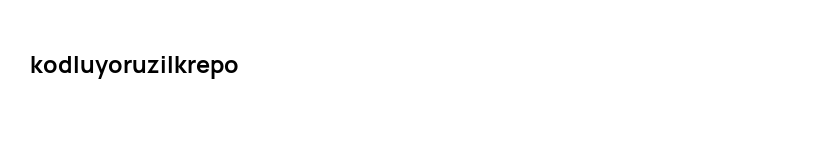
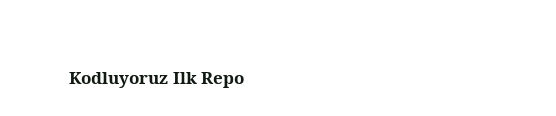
[30,56,239,79] kodluyoruzilkrepo -> [69,72,245,88] Kodluyoruz Ilk Repo

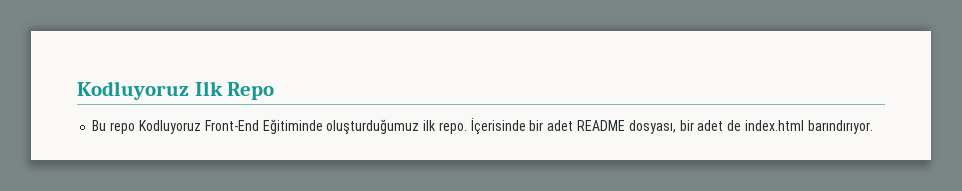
(245, 80) none -> [92,117,873,135] // Bu repo Kodluyoruz Front-End Eğitiminde oluşturduğumuz ilk repo. İçerisinde bir adet README dosyası, bir adet de index.html barındırıyor.

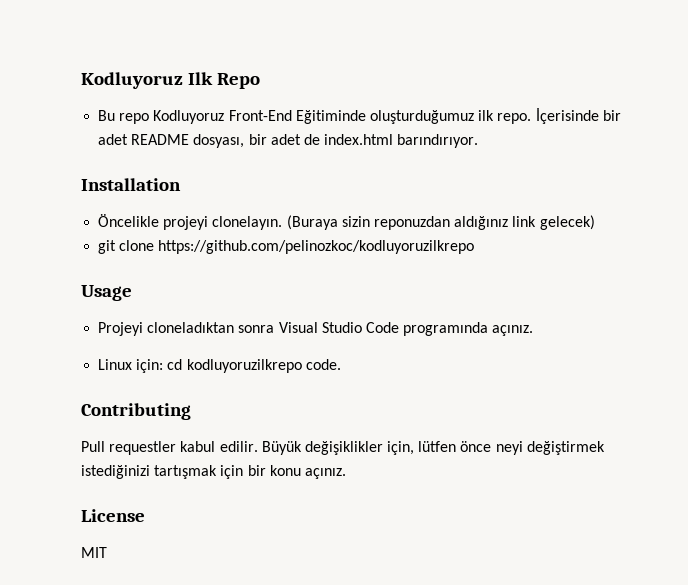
(873, 127) none -> [81,178,181,191] [98,214,595,230] [98,240,475,254] [81,285,132,301] [98,322,534,336] [98,359,341,373] [81,403,191,420] [81,441,605,455] [81,465,346,479] [81,509,145,522] [81,547,107,558] // Installation // Öncelikle projeyi clonelayın. (Buraya sizin reponuzdan aldığınız link gelecek) // git clone https://github.com/pelinozkoc/kodluyoruzilkrepo // Usage // Projeyi cloneladıktan sonra Visual Studio Code programında açınız. // Linux için: cd kodluyoruzilkrepo code. // Contributing // Pull requestler kabul edilir. Büyük değişiklikler için, lütfen önce neyi değiştirmek istediğinizi tartışmak için bir konu açınız. // License // MIT

